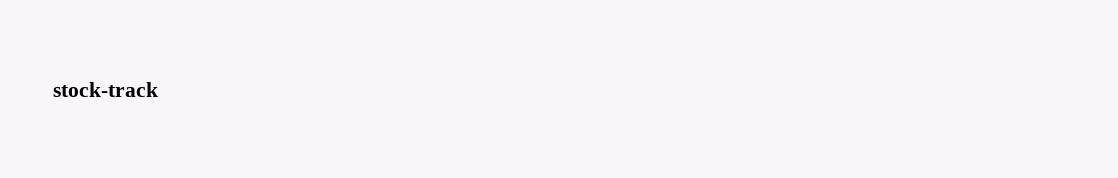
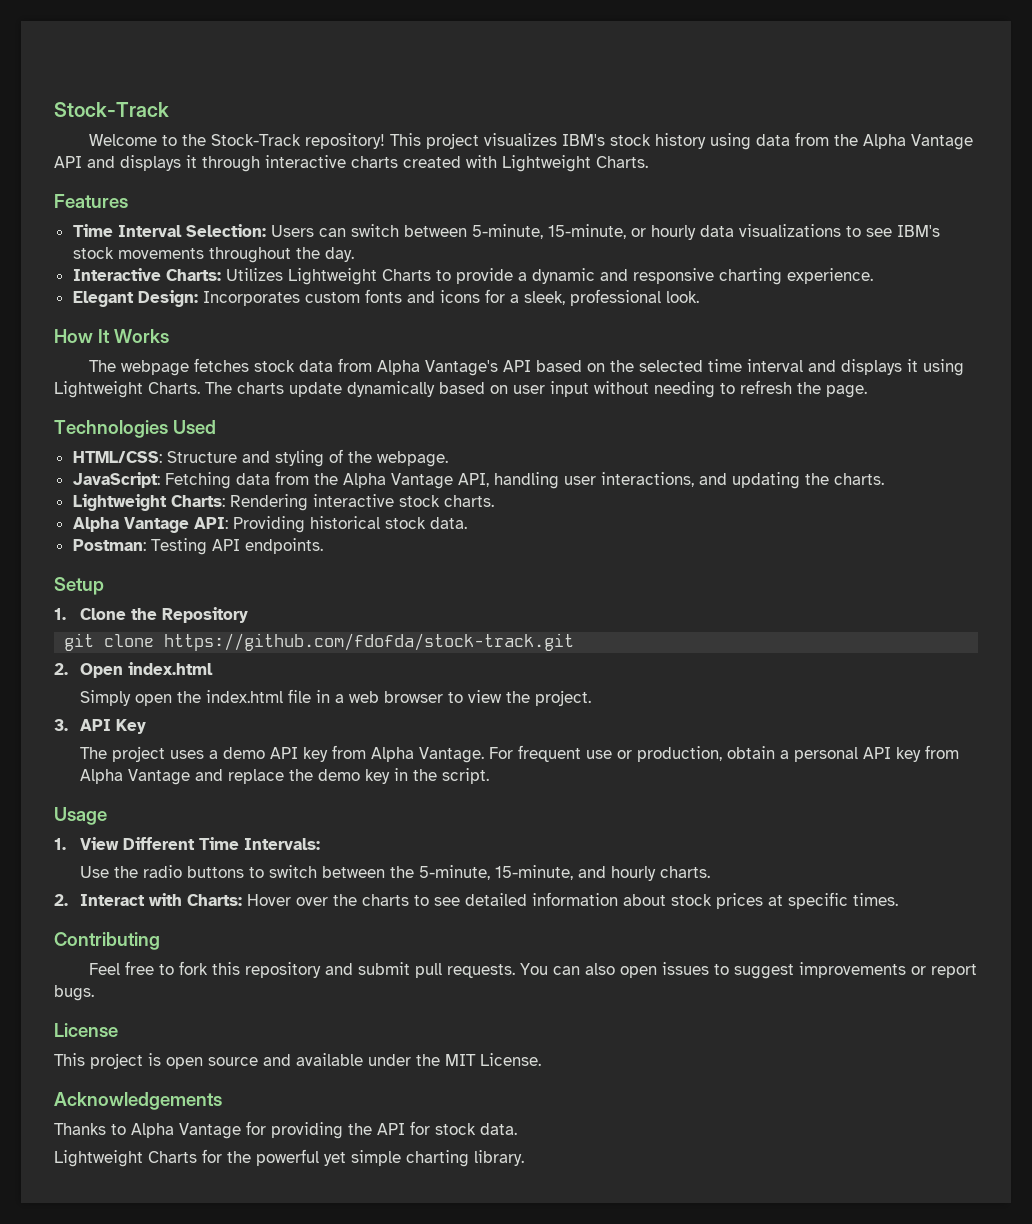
[53,82,158,97] stock-track -> [54,102,169,117] [88,132,973,150] [54,155,648,172] [54,194,128,208] [72,224,940,240] [72,247,354,263] [72,268,873,285] [72,289,699,307] [54,329,169,343] [88,358,964,376] [54,380,867,398] [54,420,216,438] [72,449,448,467] [72,471,884,489] [72,494,494,511] [72,516,467,533] [72,538,323,555] [54,577,104,595] [54,607,249,623] [64,633,575,651] [54,662,214,678] [80,689,592,706] [54,719,147,734] [80,745,960,763] [80,768,490,785] [54,807,107,825] [54,837,321,850] [80,865,711,881] [54,892,899,909] [54,932,160,950] [88,961,977,979] [54,985,94,1001] [54,1023,118,1037] [54,1053,541,1069] [54,1092,222,1110] [54,1121,517,1139] [54,1149,524,1167] Stock-Track // Welcome to the Stock-Track repository! This project visualizes IBM's stock history using data from the Alpha Vantage API and displays it through interactive charts created with Lightweight Charts. // Features // Time Interval Selection: Users can switch between 5-minute, 15-minute, or hourly data visualizations to see IBM's stock movements throughout the day. // Interactive Charts: Utilizes Lightweight Charts to provide a dynamic and responsive charting experience. // Elegant Design: Incorporates custom fonts and icons for a sleek, professional look. // How It Works // The webpage fetches stock data from Alpha Vantage's API based on the selected time interval and displays it using Lightweight Charts. The charts update dynamically based on user input without needing to refresh the page. // Technologies Used // HTML/CSS: Structure and styling of the webpage. // JavaScript: Fetching data from the Alpha Vantage API, handling user interactions, and updating the charts. // Lightweight Charts: Rendering interactive stock charts. // Alpha Vantage API: Providing historical stock data. // Postman: Testing API endpoints. // Setup // 1. Clone the Repository // git clone https://github.com/fdofda/stock-track.git // 2. Open index.html // Simply open the index.html file in a web browser to view the project. // 3. API Key // The project uses a demo API key from Alpha Vantage. For frequent use or production, obtain a personal API key from Alpha Vantage and replace the demo key in the script. // Usage // 1. View Different Time Intervals: // Use the radio buttons to switch between the 5-minute, 15-minute, and hourly charts. // 2. Interact with Charts: Hover over the charts to see detailed information about stock prices at specific times. // Contributing // Feel free to fork this repository and submit pull requests. You can also open issues to suggest improvements or report bugs. // License // This project is open source and available under the MIT License. // Acknowledgements // Thanks to Alpha Vantage for providing the API for stock data. // Lightweight Charts for the powerful yet simple charting library.

